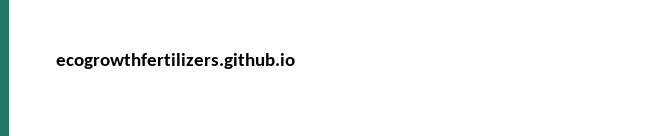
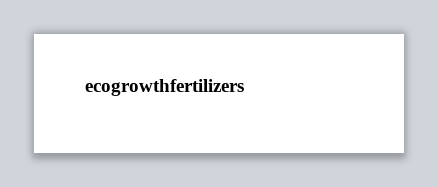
[56,53,295,69] ecogrowthfertilizers.github.io -> [85,79,244,96] ecogrowthfertilizers

